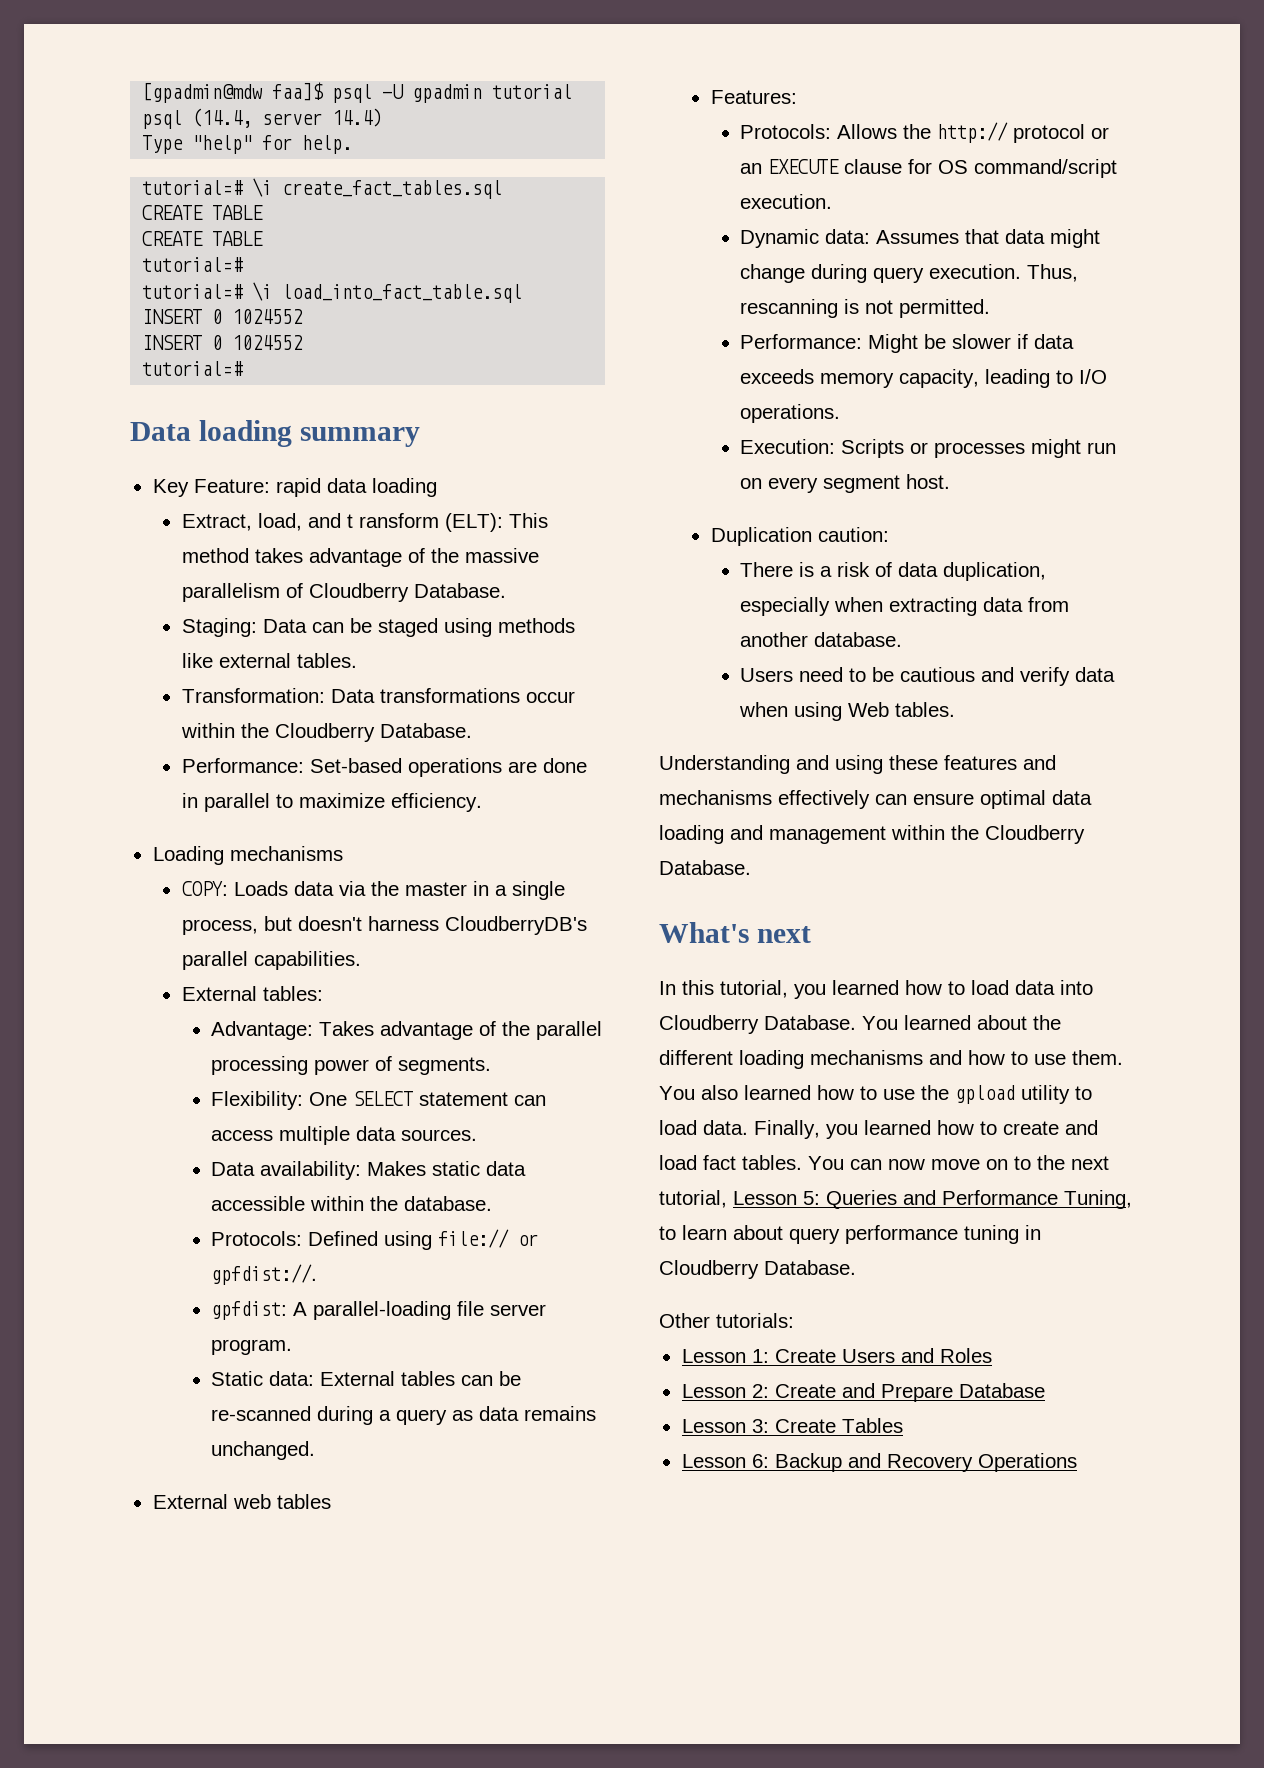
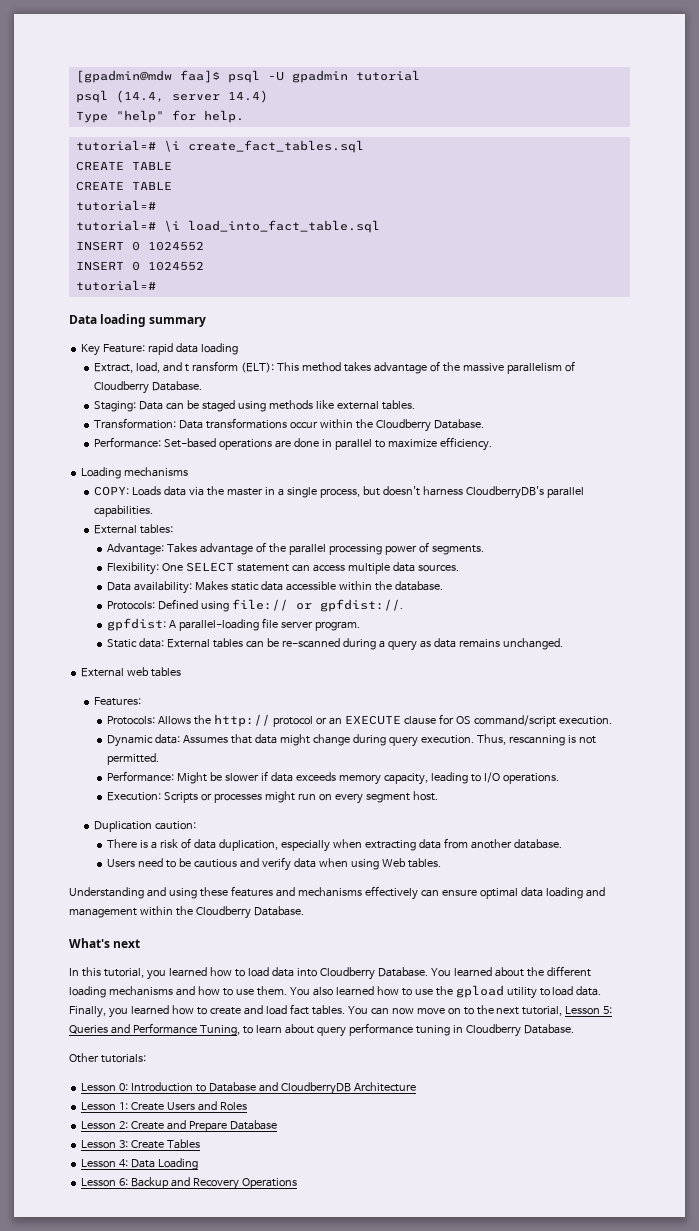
(794, 1320) none -> [81,1082,416,1095] // Lesson 0: Introduction to Database and CloudberryDB Architecture
(903, 1425) none -> [81,1158,199,1170] // Lesson 4: Data Loading

